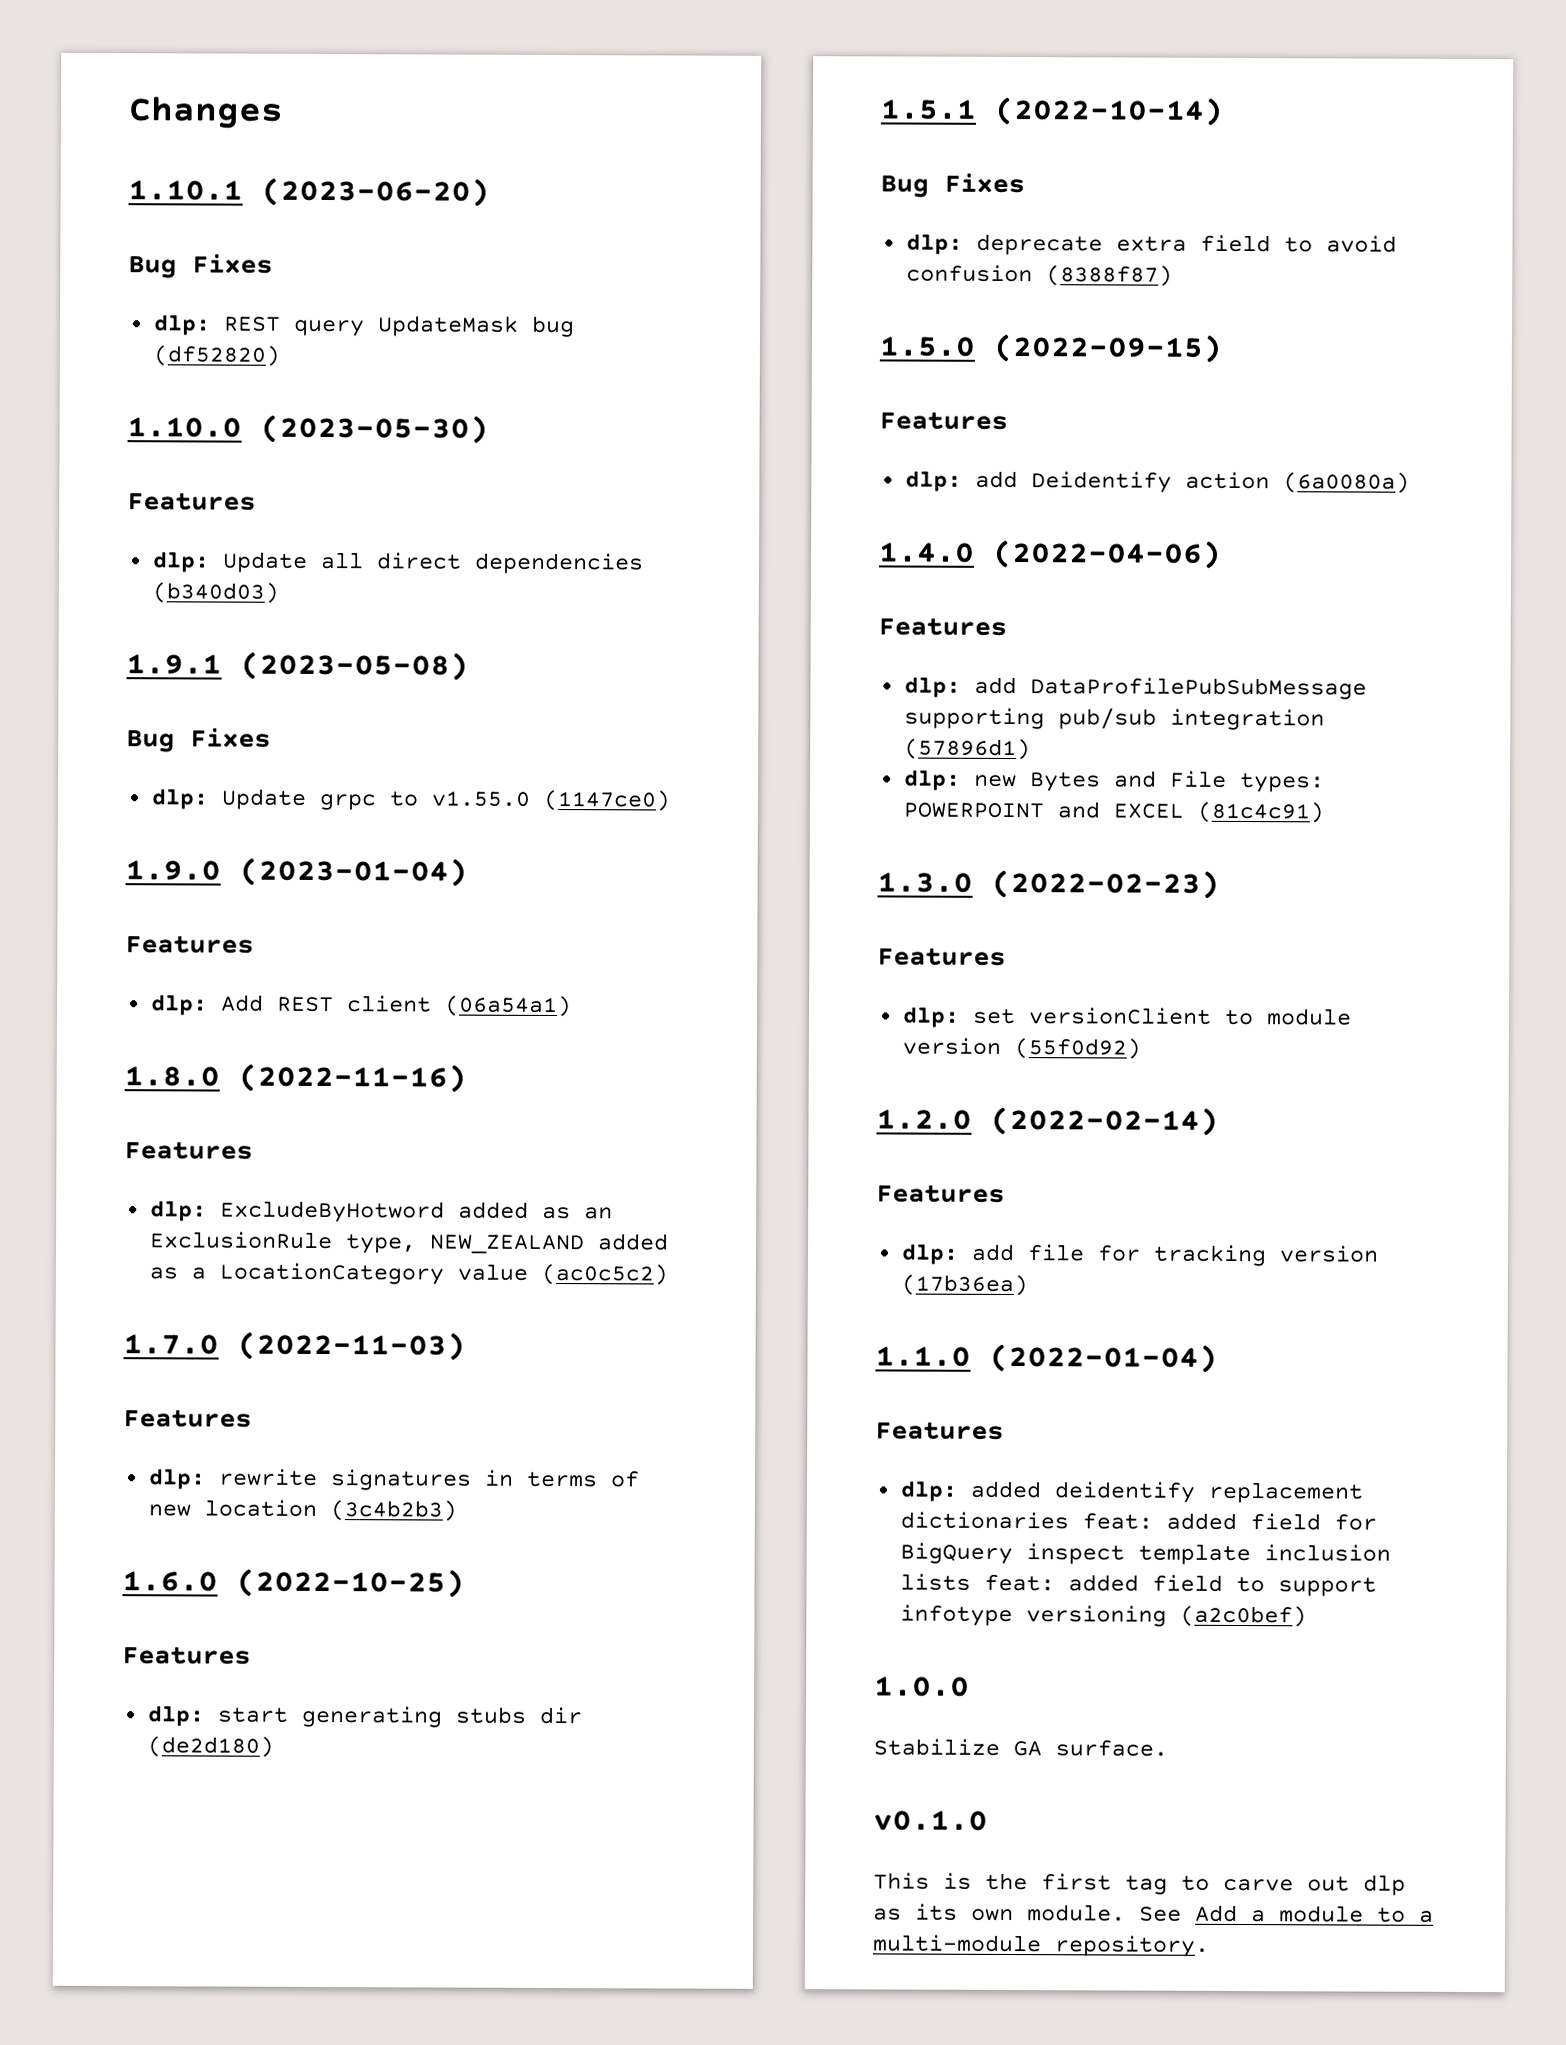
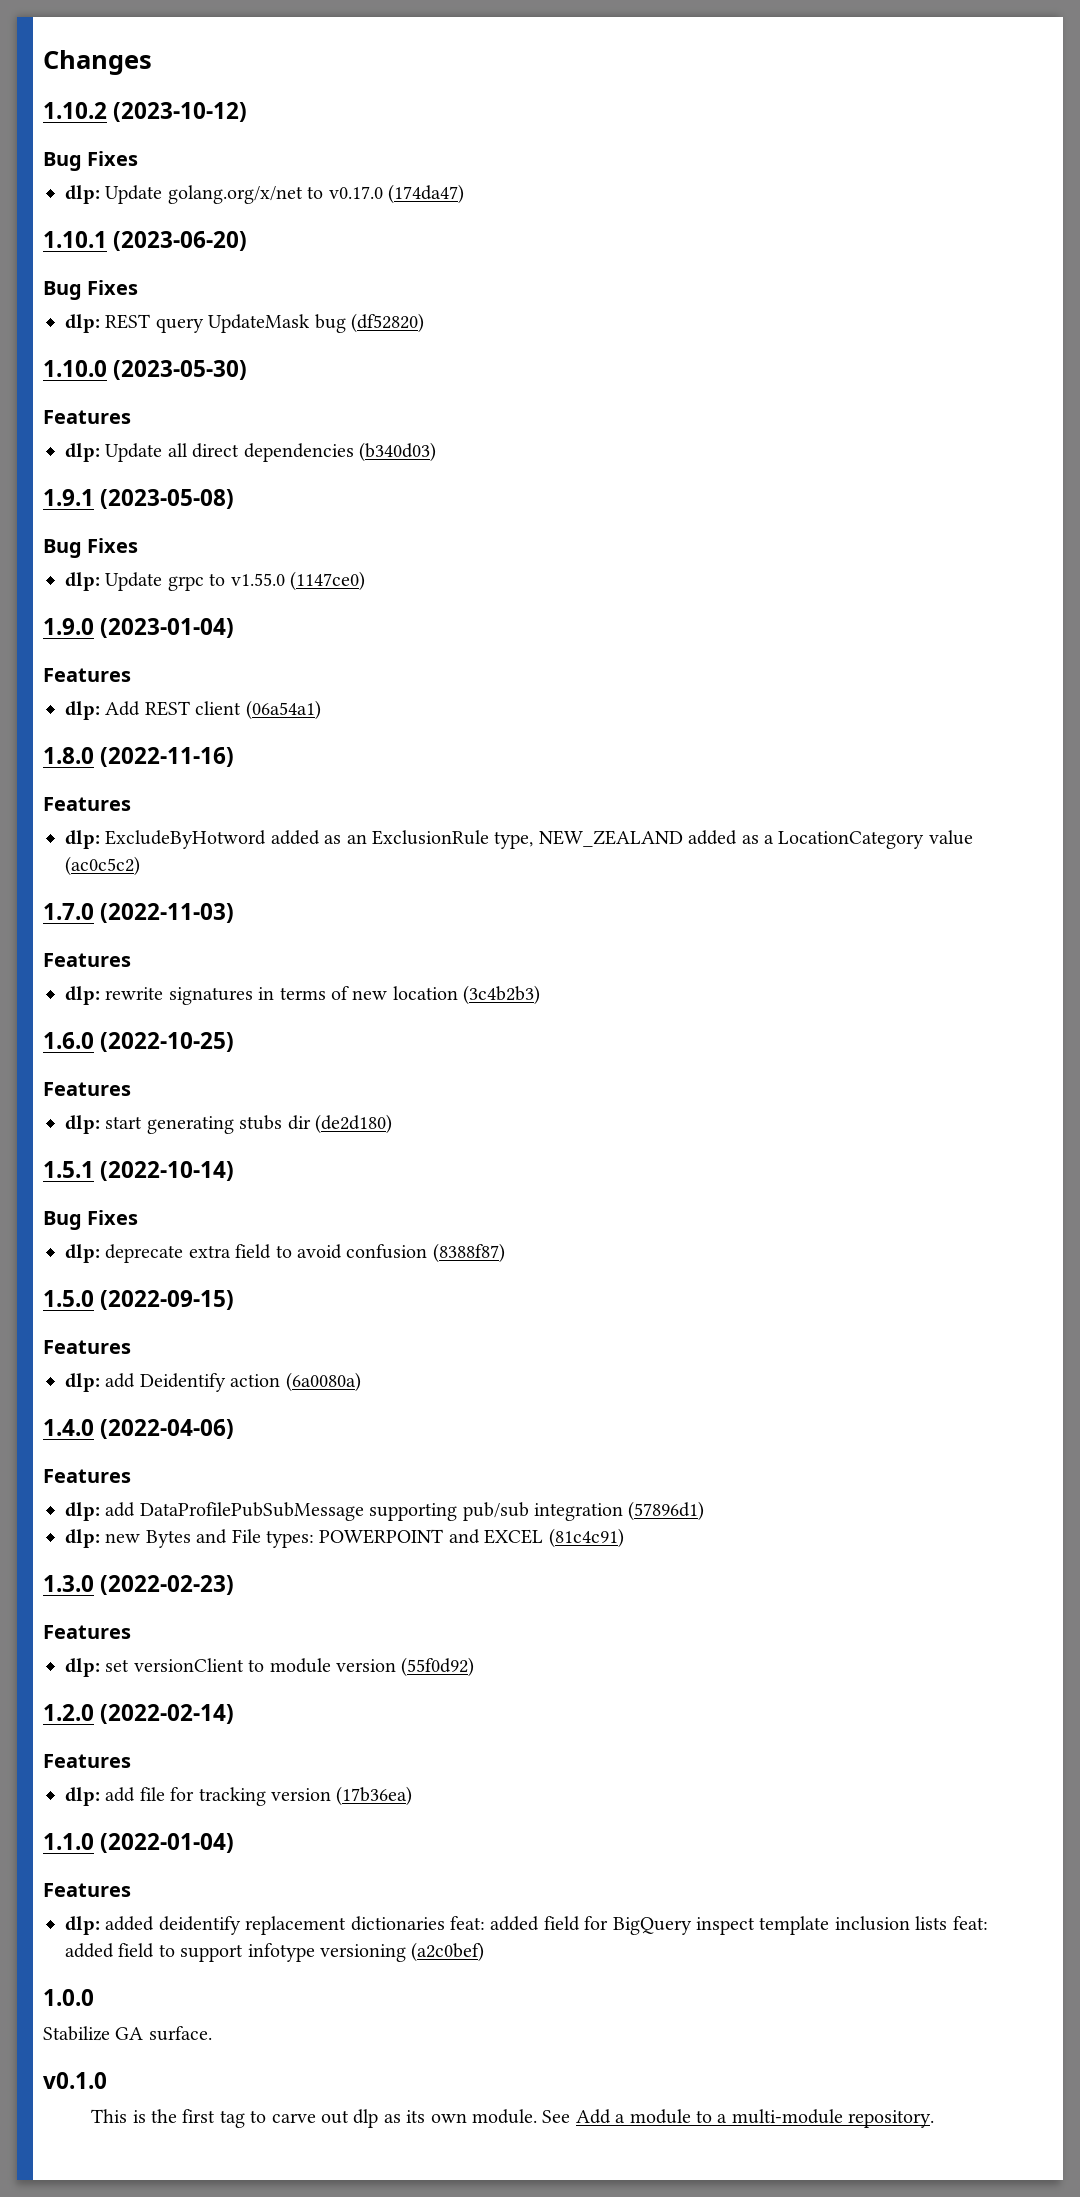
(284, 112) none -> [43,102,248,122] [43,151,139,171] [65,184,464,204] // 1.10.2 (2023-10-12) // Bug Fixes // dlp: Update golang.org/x/net to v0.17.0 (174da47)

